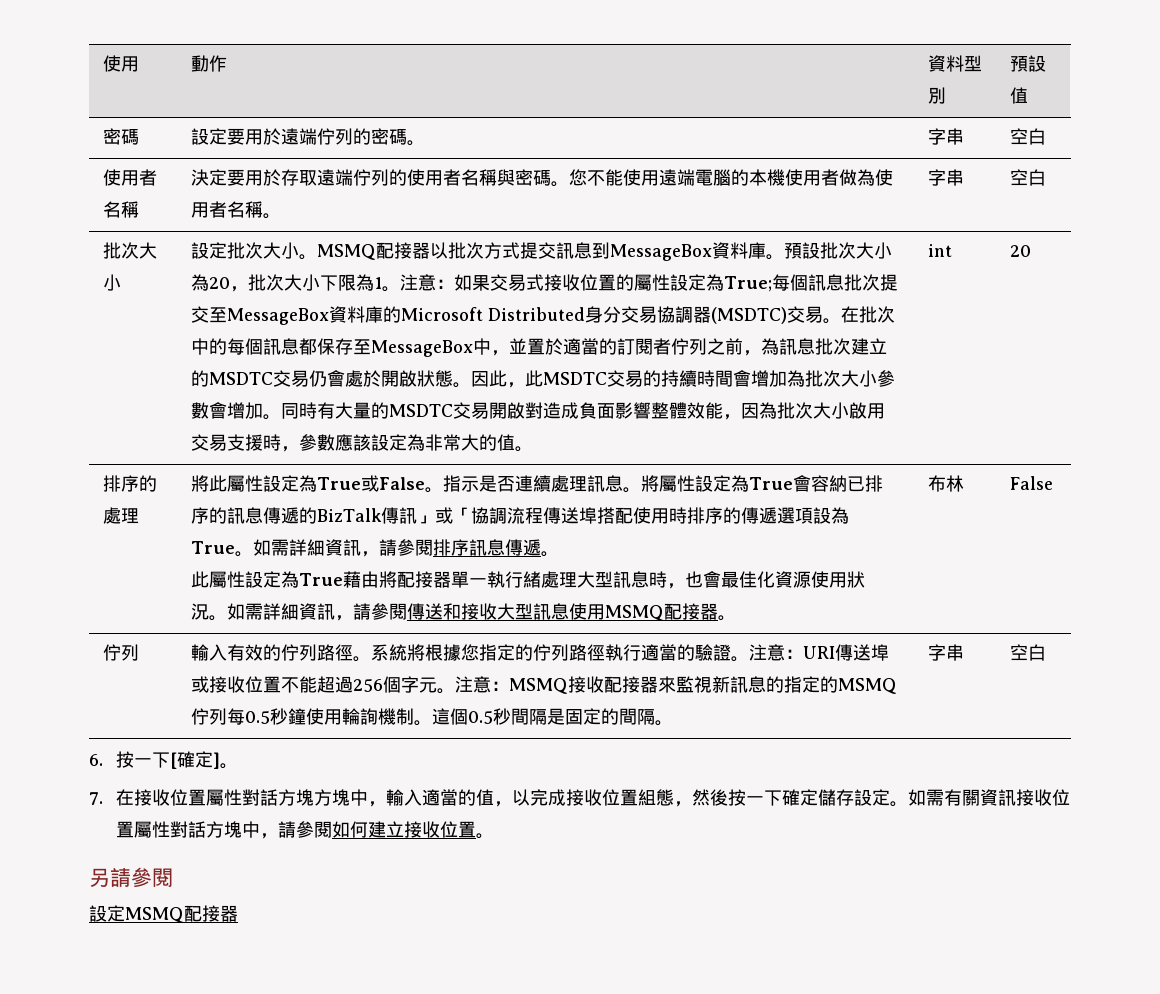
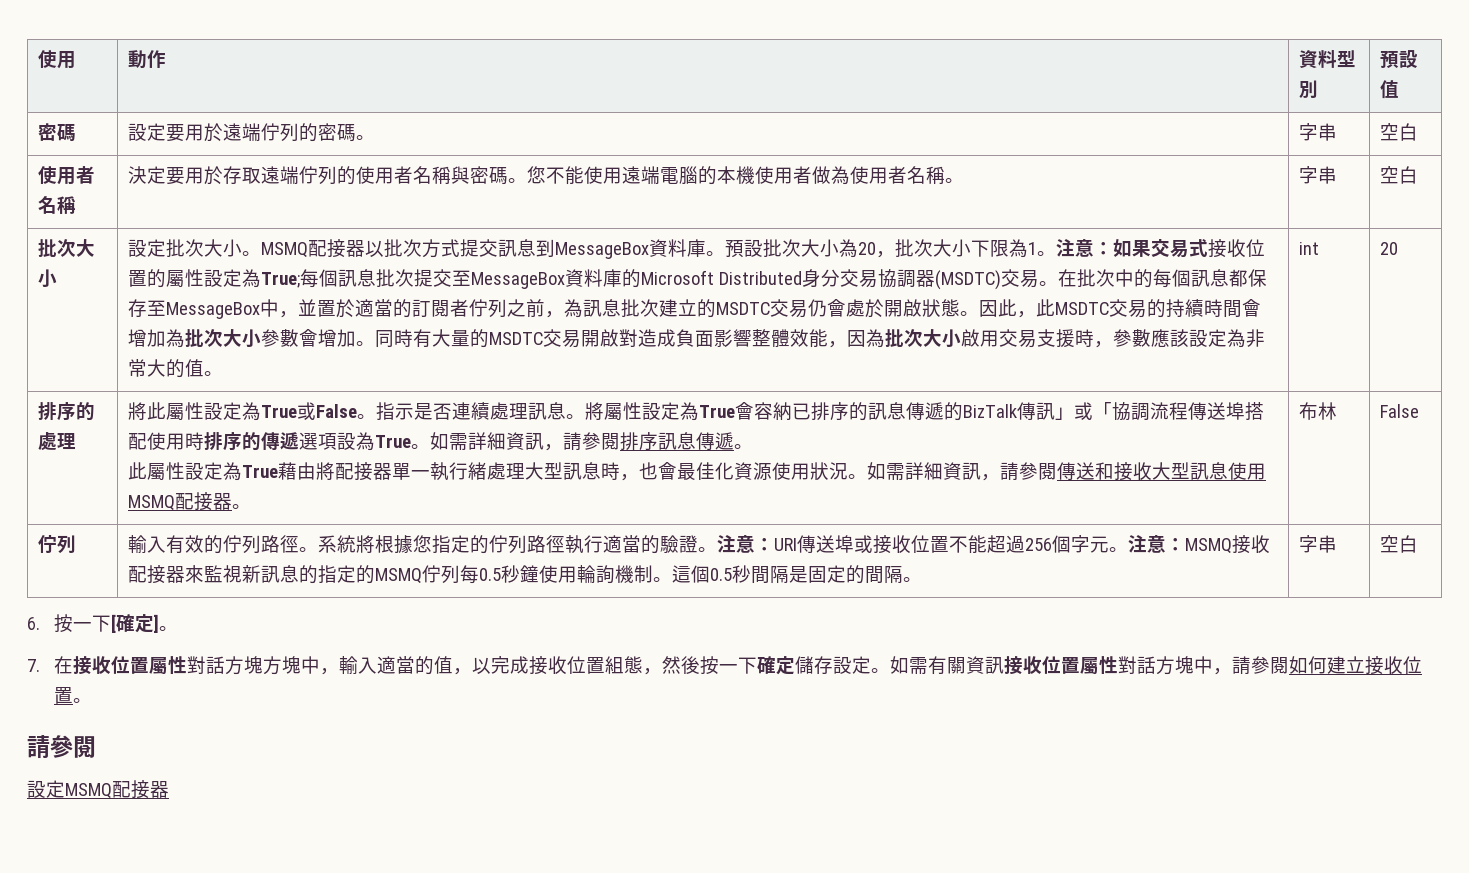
[89,868,110,887] 另 -> (93, 700) none

